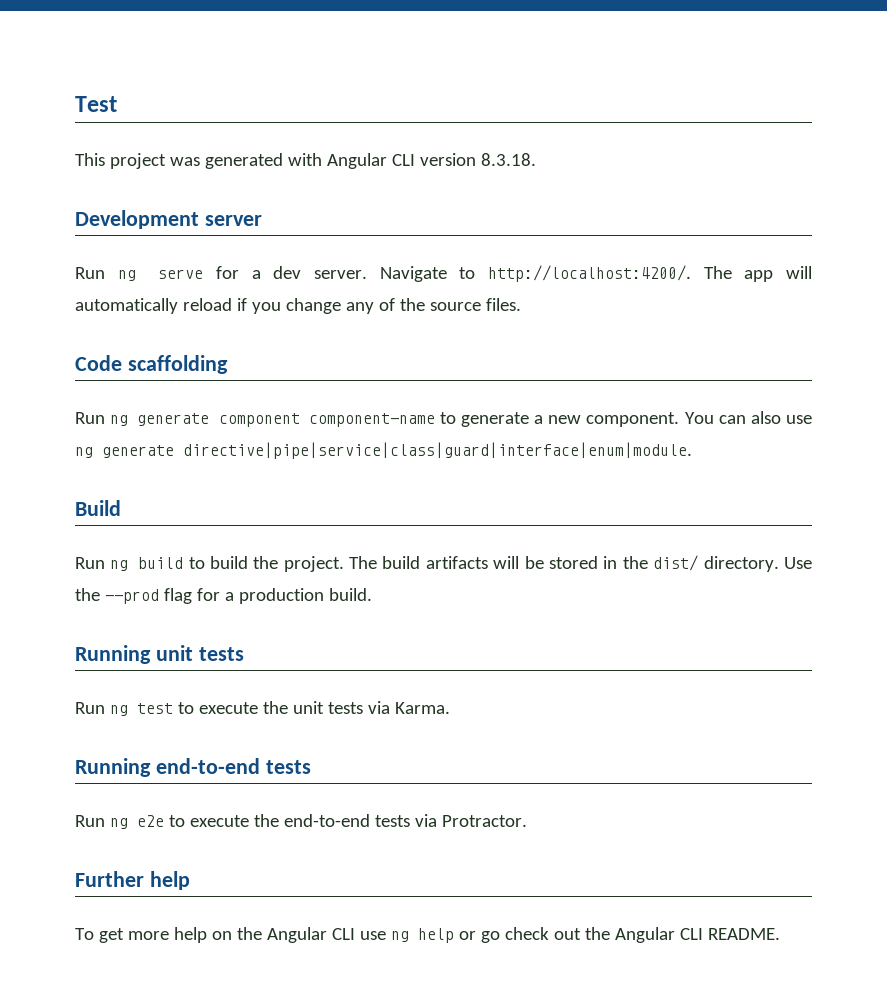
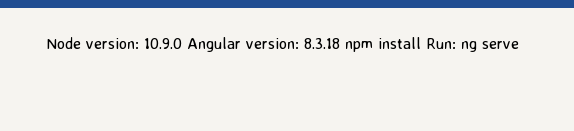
[75,96,117,112] [75,153,536,169] [75,210,262,229] [75,265,813,282] [75,298,521,314] [75,355,228,374] [75,411,812,427] [75,442,692,459] [75,500,121,516] [75,555,812,572] [75,588,372,604] [75,645,244,664] [75,701,450,716] [75,758,311,777] [75,814,527,829] [75,871,190,890] [75,927,780,943] Test // This project was generated with Angular CLI version 8.3.18. // Development server // Run ng serve for a dev server. Navigate to http://localhost:4200/. The app will automatically reload if you change any of the source files. // Code scaffolding // Run ng generate component component-name to generate a new component. You can also use ng generate directive|pipe|service|class|guard|interface|enum|module. // Build // Run ng build to build the project. The build artifacts will be stored in the dist/ directory. Use the --prod flag for a production build. // Running unit tests // Run ng test to execute the unit tests via Karma. // Running end-to-end tests // Run ng e2e to execute the end-to-end tests via Protractor. // Further help // To get more help on the Angular CLI use ng help or go check out the Angular CLI README. -> [46,37,519,52] Node version: 10.9.0 Angular version: 8.3.18 npm install Run: ng serve

